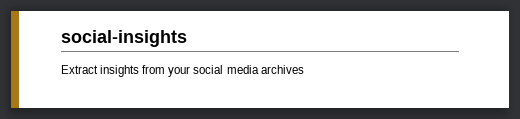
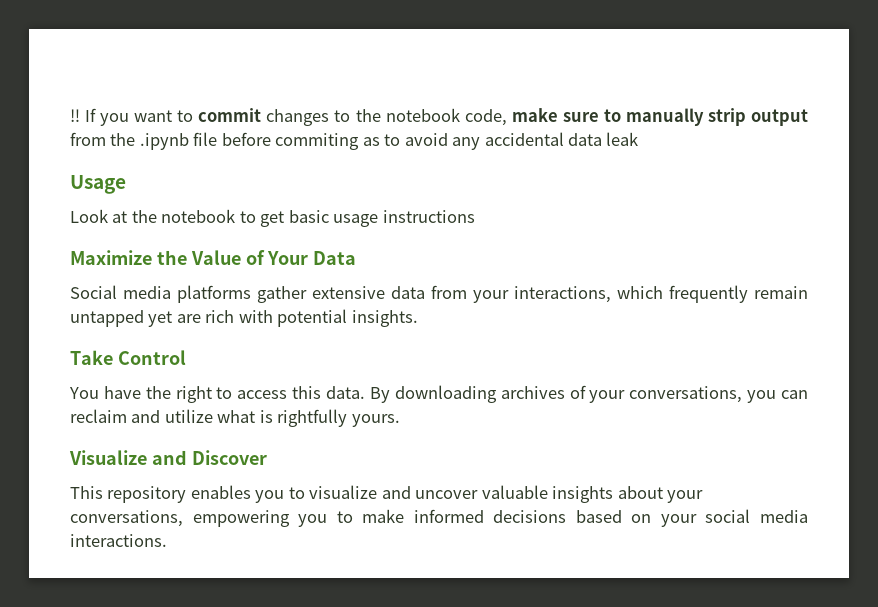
[61,30,187,47] [61,65,166,77] social-insights // Extract insights from -> [70,108,808,126] [70,132,639,150] [70,175,126,194] [70,209,475,227] [70,250,357,265] [70,285,808,303] [70,309,418,327] [70,350,186,365] [69,385,809,403] [70,409,400,427] [69,450,267,465] [70,485,704,503] [70,509,652,527] ‼ If you want to commit changes to the notebook code, make sure to manually strip output from the .ipynb file before commiting as to avoid any accidental data leak // Usage // Look at the notebook to get basic usage instructions // Maximize the Value of Your Data // Social media platforms gather extensive data from your interactions, which frequently remain untapped yet are rich with potential insights. // Take Control // You have the right to access this data. By downloading archives of your conversations, you can reclaim and utilize what is rightfully yours. // Visualize and Discover // This repository enables you to visualize and uncover valuable insights about your conversations, empowering you to make informed decisions based on
[260,65,304,74] archives -> [70,534,167,547] interactions.

